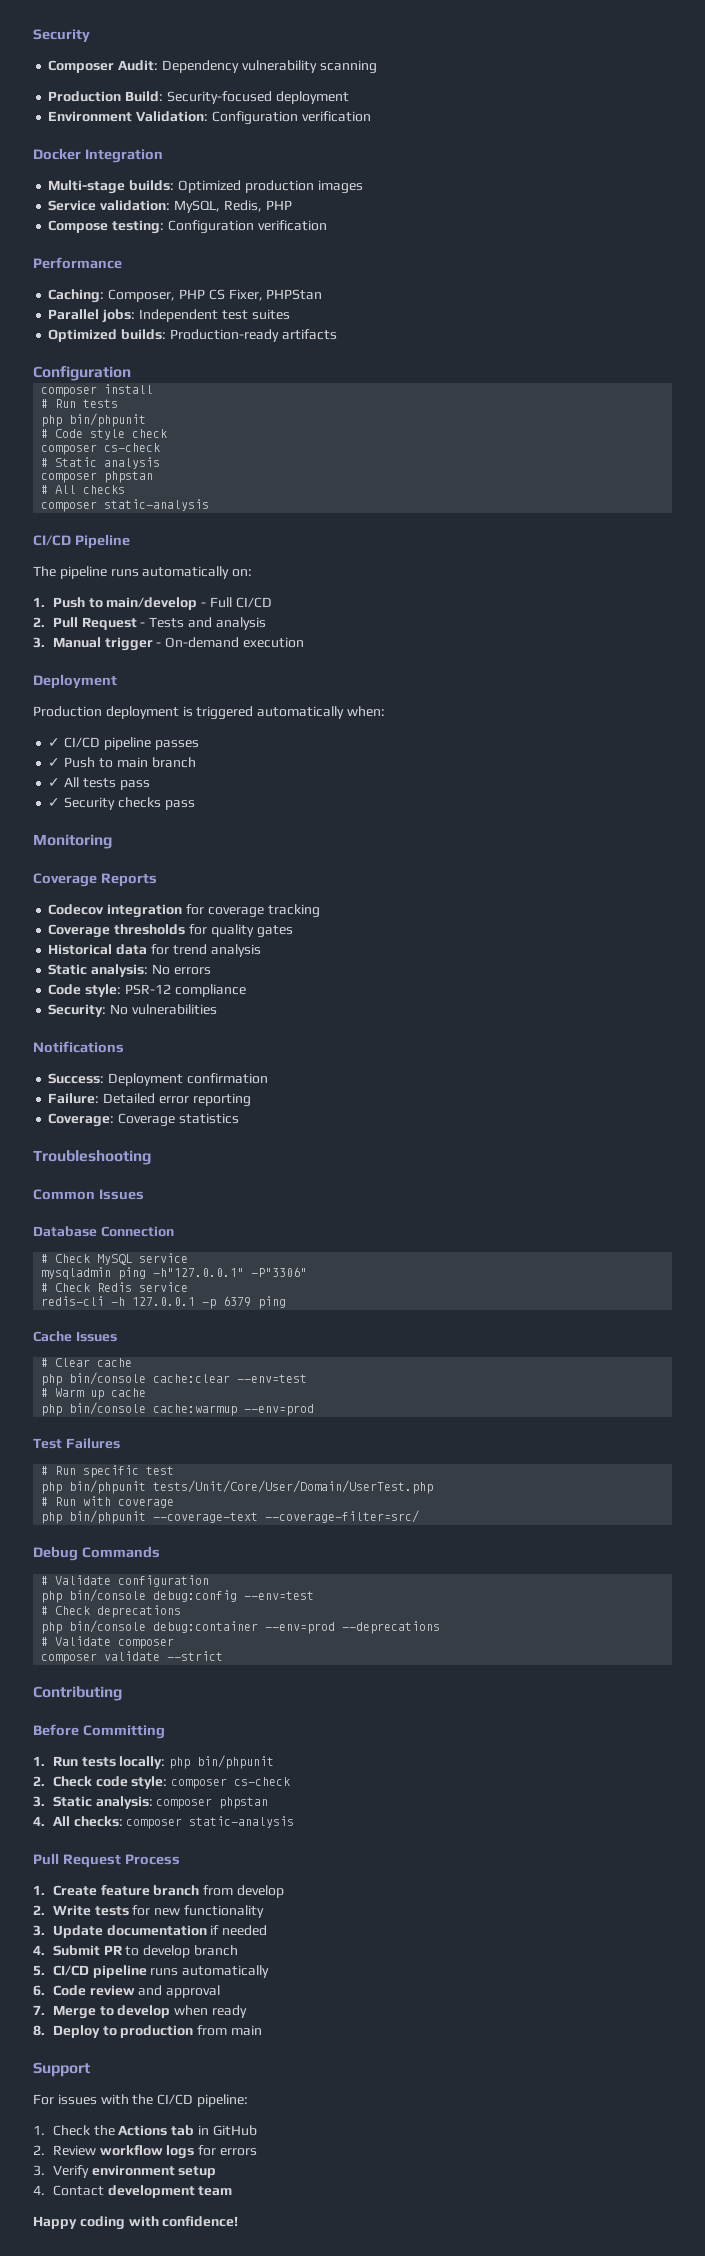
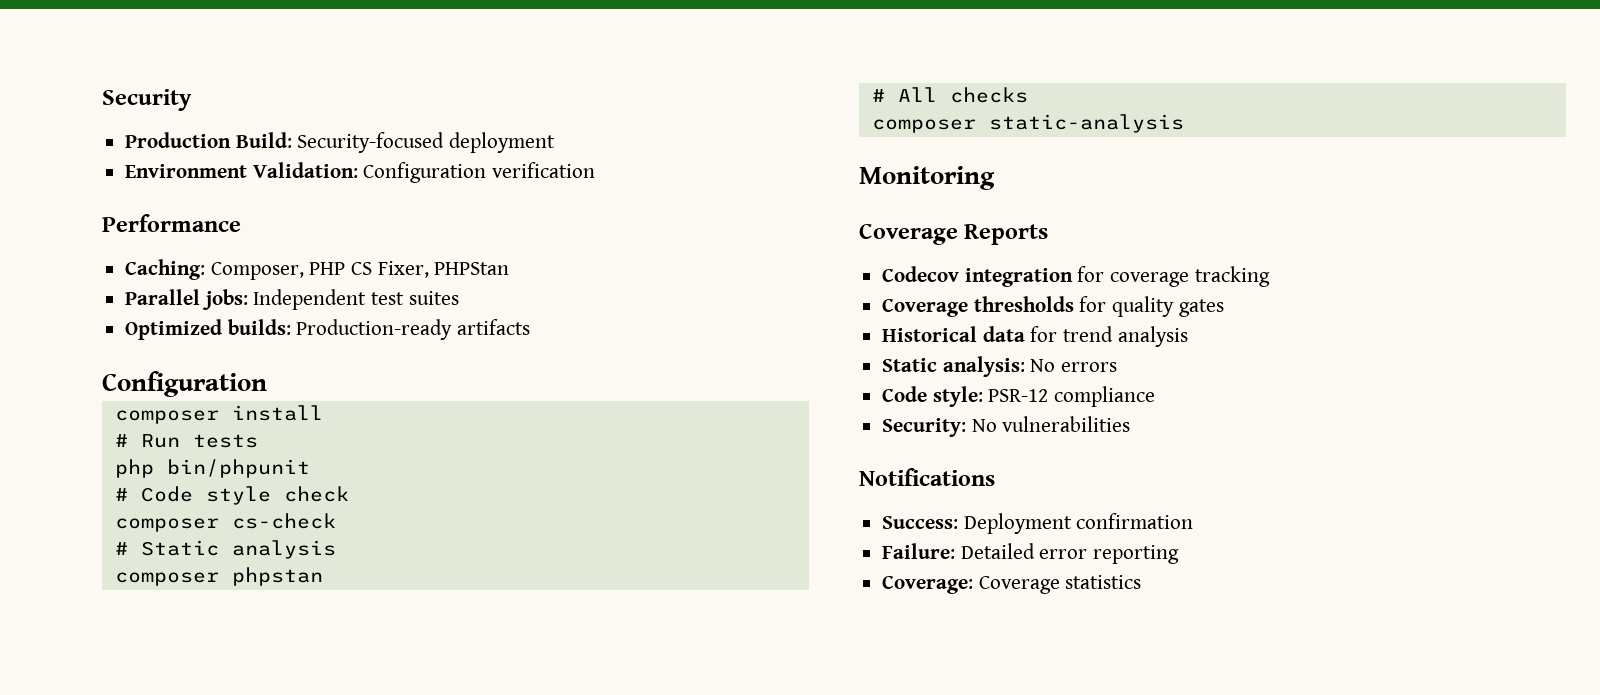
[33,29,90,43] [48,60,377,74] Security // Composer Audit: Dependency vulnerability scanning -> [102,89,192,111] Security
[33,148,163,163] [48,180,363,194] [48,200,292,213] [48,220,327,234] // Docker Integration // Multi-stage builds: Optimized production images // Service validation: MySQL, Redis, PHP // Compose testing: Configuration verification -> (596, 170) none
[33,534,130,549] [33,566,253,579] [33,597,272,610] [33,617,266,630] [33,637,304,651] [33,674,117,689] [33,706,385,720] [48,737,199,750] [48,757,196,768] [48,777,150,790] [48,797,195,810] // CI/CD Pipeline // The pipeline runs automatically on: // 1. Push to main/develop - Full CI/CD // 2. Pull Request - Tests and analysis // 3. Manual trigger - On-demand execution // Deployment // Production deployment is triggered automatically when: // ✓ CI/CD pipeline passes // ✓ Push to main branch // ✓ All tests pass // ✓ Security checks pass -> (1184, 123) none
[33,1150,151,1165] [33,1189,144,1200] [33,1226,174,1237] [41,1253,189,1265] [41,1267,308,1280] [41,1282,189,1292] [41,1296,287,1309] [33,1331,117,1342] [41,1358,133,1367] [41,1372,308,1386] [41,1388,147,1400] [41,1402,315,1416] [33,1438,120,1449] [41,1465,175,1478] [41,1480,434,1494] [41,1496,175,1508] [41,1510,420,1524] [33,1546,160,1561] [41,1575,210,1587] [41,1589,315,1603] [41,1605,182,1618] [41,1620,441,1634] [41,1636,175,1649] [41,1651,224,1664] [33,1686,122,1701] [33,1724,165,1739] [33,1755,275,1769] [33,1776,291,1789] [33,1796,269,1809] [33,1816,295,1829] [33,1853,180,1868] [33,1885,284,1898] [33,1905,264,1918] [33,1925,268,1938] [33,1945,238,1958] [33,1965,270,1978] [33,1985,221,1998] [33,2005,247,2019] [33,2025,262,2038] [33,2062,90,2077] [33,2094,248,2107] [33,2125,257,2136] [33,2145,257,2159] [33,2165,217,2178] [33,2185,233,2198] [33,2216,239,2230] // Troubleshooting // Common Issues // Database Connection // # Check MySQL service // mysqladmin ping -h"127.0.0.1" -P"3306" // # Check Redis service // redis-cli -h 127.0.0.1 -p 6379 ping // Cache Issues // # Clear cache // php bin/console cache:clear --env=test // # Warm up cache // php bin/console cache:warmup --env=prod // Test Failures // # Run specific test // php bin/phpunit tests/Unit/Core/User/Domain/UserTest.php // # Run with coverage // php bin/phpunit --coverage-text --coverage-filter=src/ // Debug Commands // # Validate configuration // php bin/console debug:config --env=test // # Check deprecations // php bin/console debug:container --env=prod --deprecations // # Validate composer // composer validate --strict // Contributing // Before Committing // 1. Run tests locally: php bin/phpunit // 2. Check code style: composer cs-check // 3. Static analysis: composer phpstan // 4. All checks: composer static-analysis // Pull Request Process // 1. Create feature branch from develop // 2. Write tests for new functionality // 3. Update documentation if needed // 4. Submit PR to develop branch // 5. CI/CD pipeline runs automatically // 6. Code review and approval // 7. Merge to develop when ready // 8. Deploy to production from main // Support // For issues with the CI/CD pipeline: // 1. Check the Actions tab in GitHub // 2. Review workflow logs for errors // 3. Verify environment setup // 4. Contact development team // Happy coding with confidence! -> (1142, 582) none

